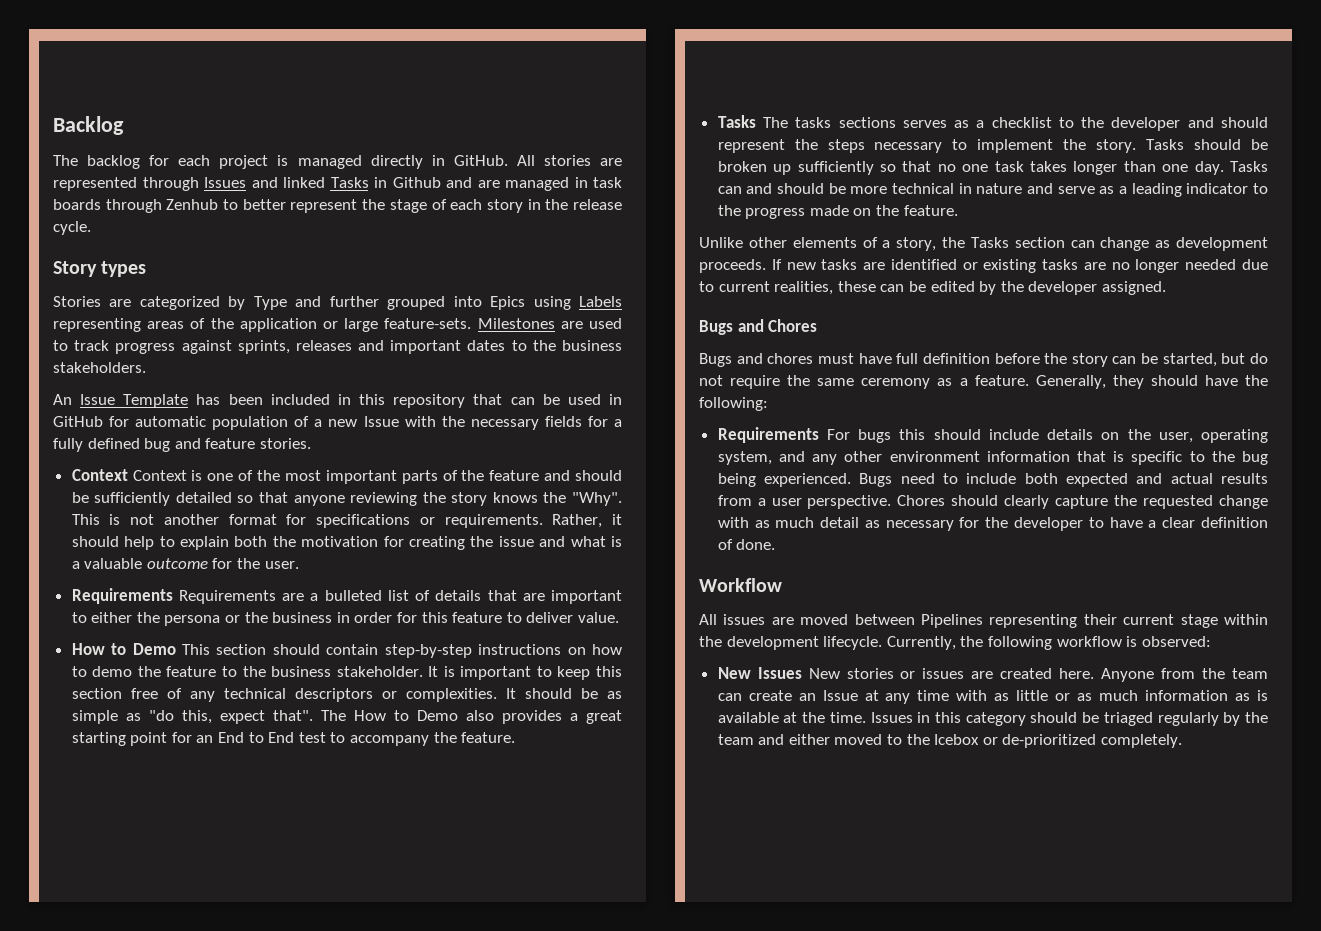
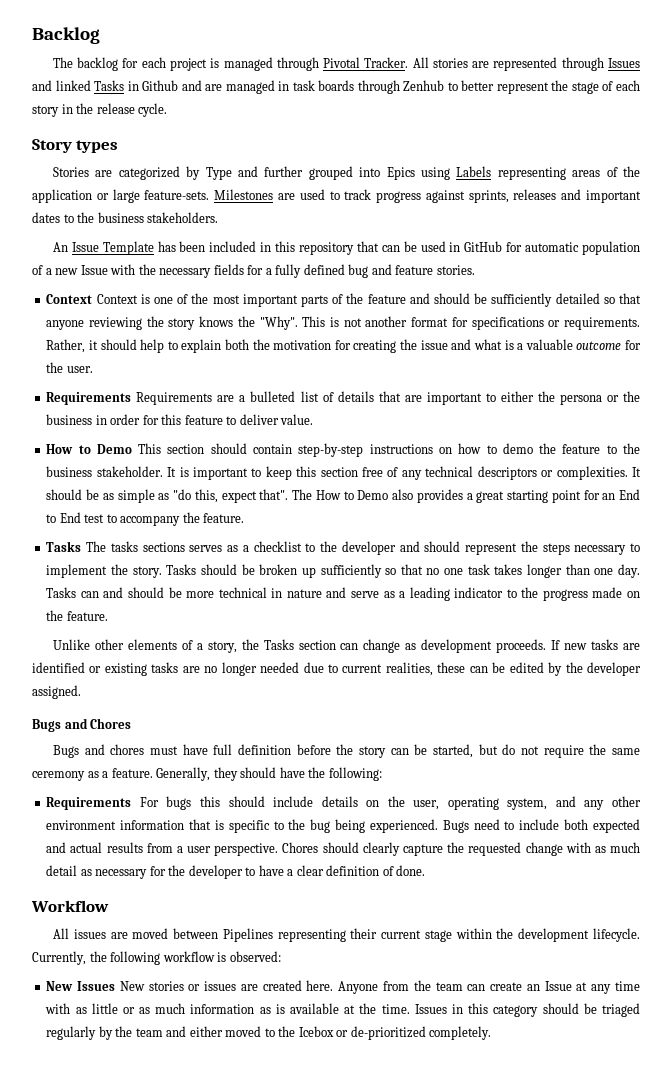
[370,155,508,169] directly in GitHub. -> [276,57,409,71] through Pivotal Tracker.

